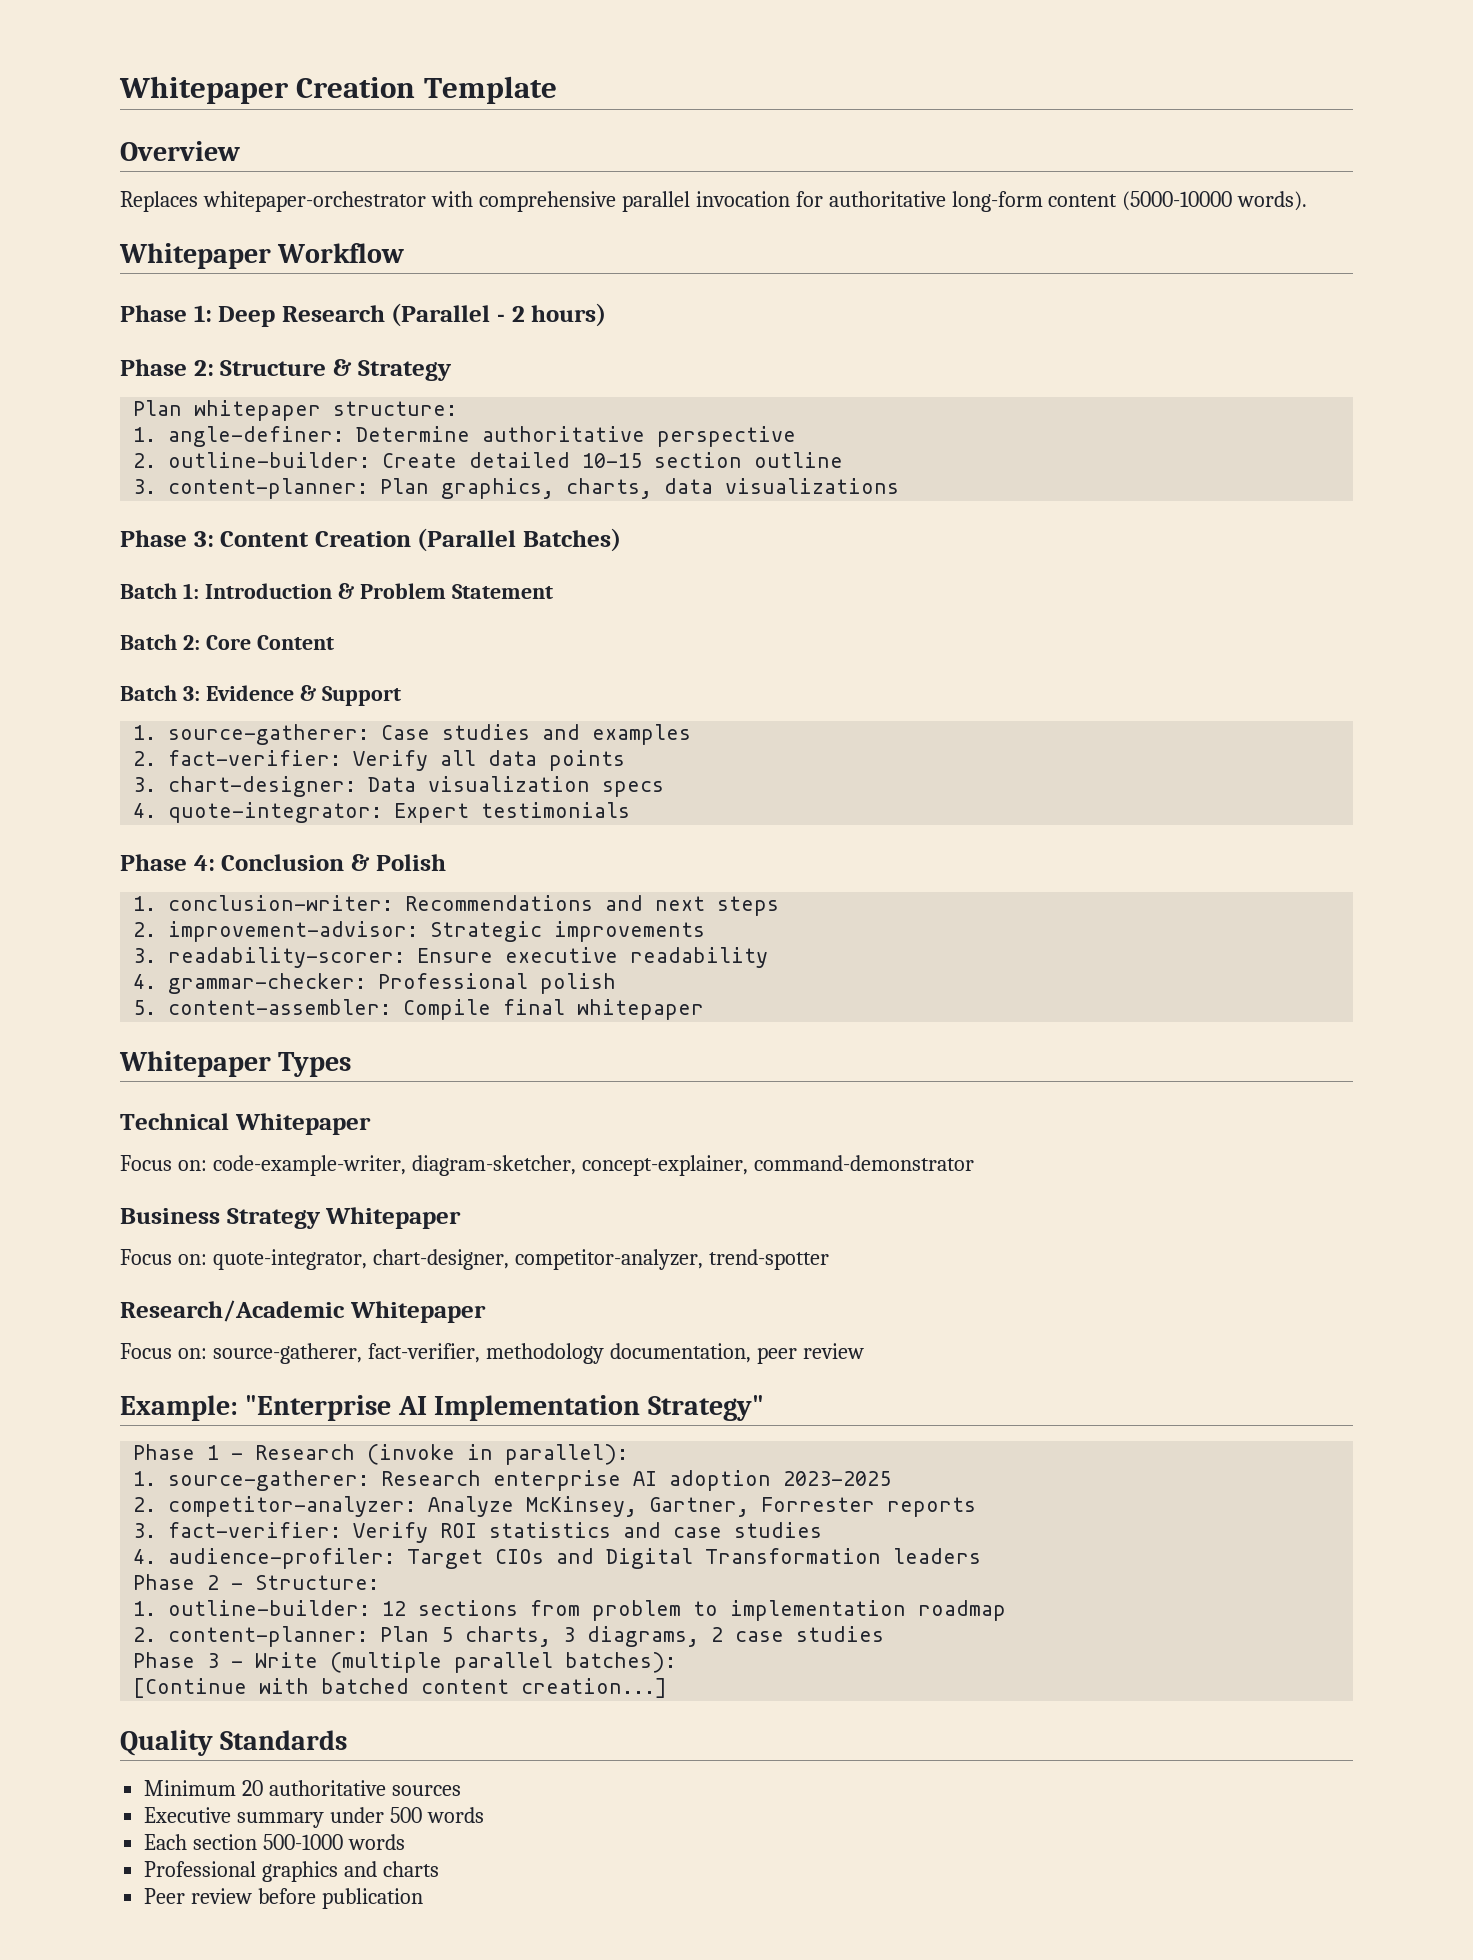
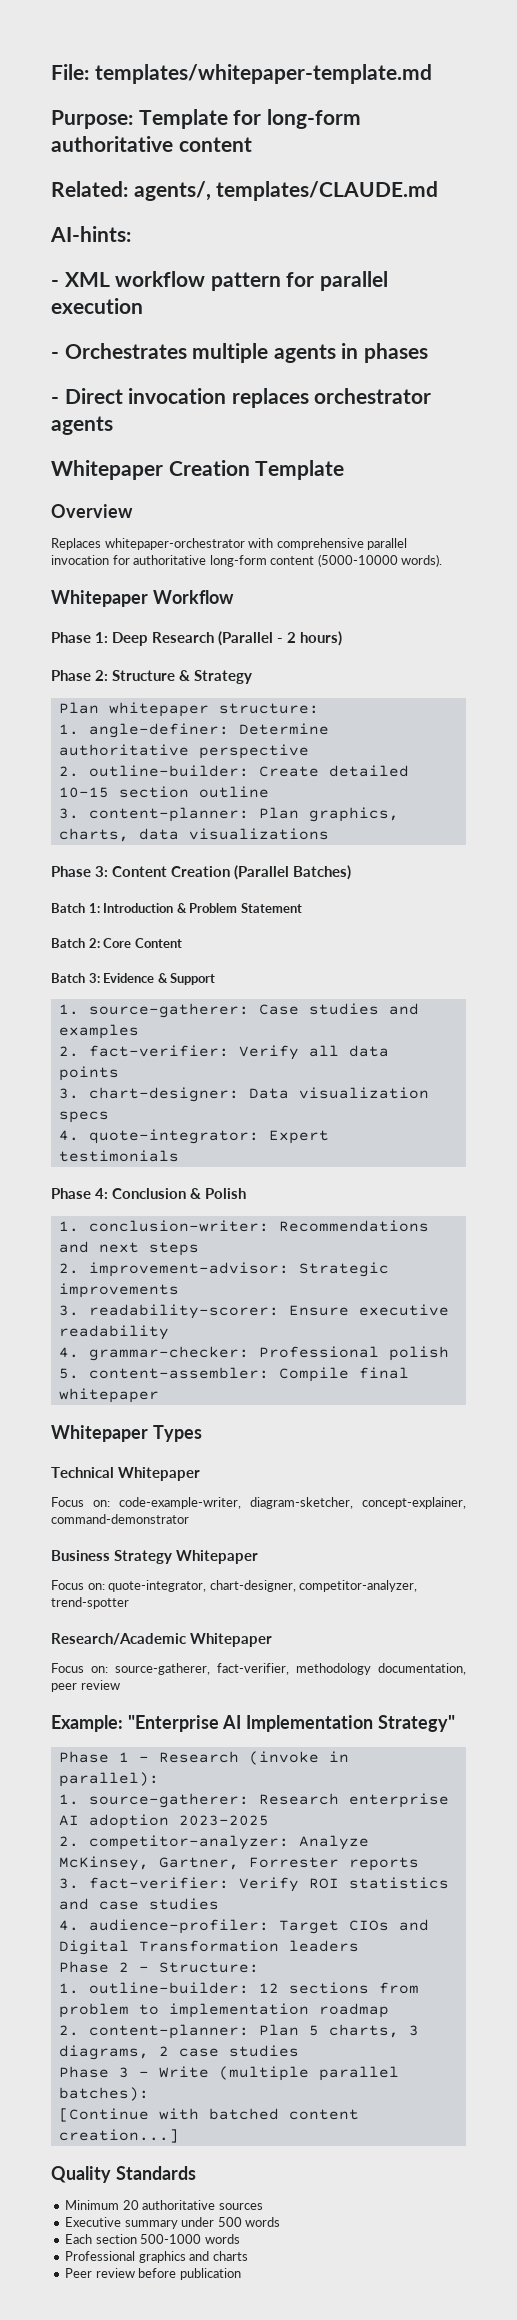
(119, 90) none -> [51,64,432,84] [51,109,361,129] [51,136,252,152] [51,181,439,201] [50,226,131,242] [51,271,388,291] [51,298,143,314] [51,343,428,363] [51,388,432,408] [51,416,113,435] File: templates/whitepaper-template.md // Purpose: Template for long-form authoritative content // Related: agents/, templates/CLAUDE.md // AI-hints: // - XML workflow pattern for parallel execution // - Orchestrates multiple agents in phases // - Direct invocation replaces orchestrator agents //

